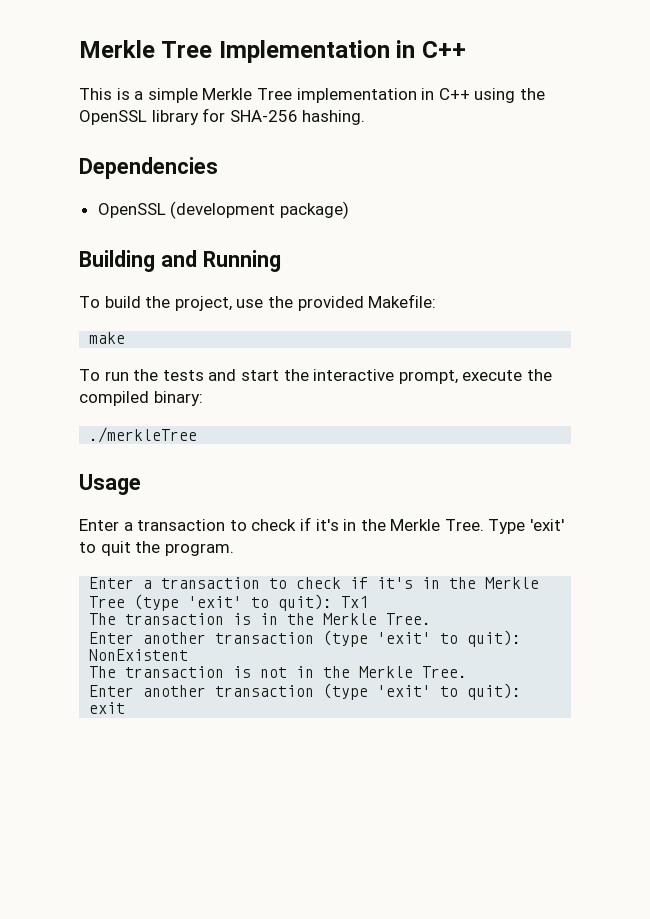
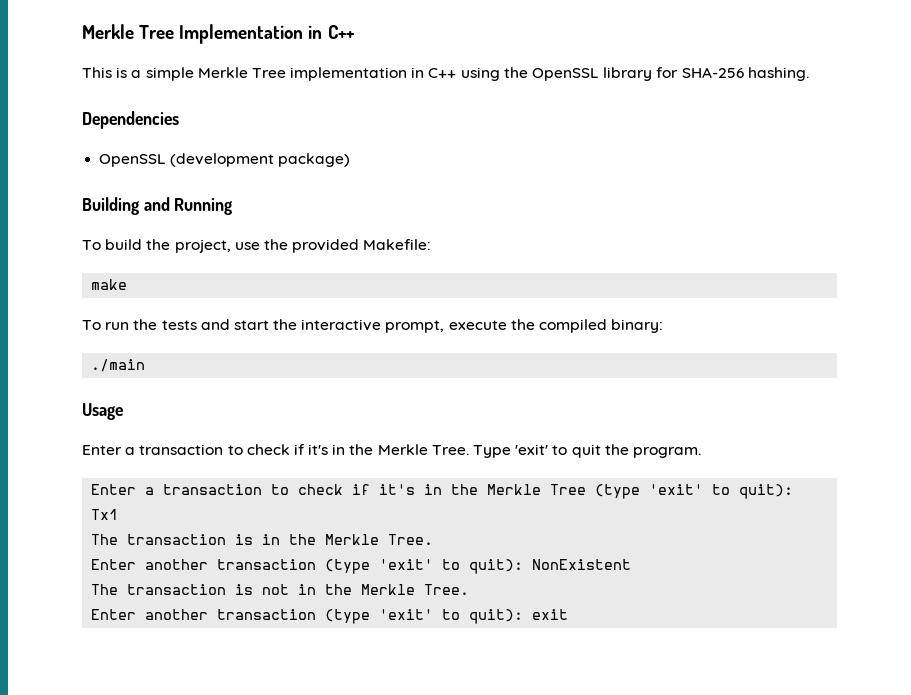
[89,427,198,443] ./merkleTree -> [91,359,146,372] ./main

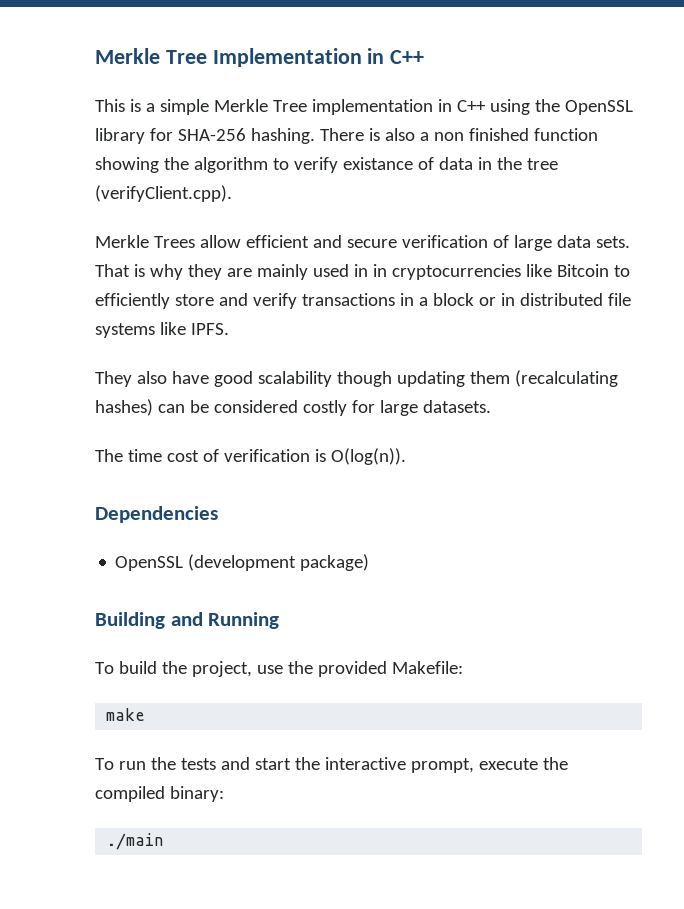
(809, 74) none -> [319,128,598,141] [95,157,558,173] [95,185,232,202] [95,235,630,251] [95,264,630,280] [95,293,631,309] [95,322,229,338] [95,370,618,387] [95,399,491,416] [95,448,406,465] There is also a non finished function showing the algorithm to verify existance of data in the tree (verifyClient.cpp). // Merkle Trees allow efficient and secure verification of large data sets. That is why they are mainly used in in cryptocurrencies like Bitcoin to efficiently store and verify transactions in a block or in distributed file systems like IPFS. // They also have good scalability though updating them (recalculating hashes) can be considered costly for large datasets. // The time cost of verification is O(log(n)).
[82,403,123,420] [82,444,701,458] [91,484,794,499] [91,509,119,520] [91,534,434,545] [91,559,632,574] [91,584,470,595] [91,609,569,624] // Usage // Enter a transaction to check if it's in the Merkle Tree. Type 'exit' to quit the program. // Enter a transaction to check if it's in the Merkle Tree (type 'exit' to quit): Tx1 // The transaction is in the Merkle Tree. // Enter another transaction (type 'exit' to quit): NonExistent // The transaction is not in the Merkle Tree. // Enter another transaction (type 'exit' to quit): exit -> (165, 841) none

